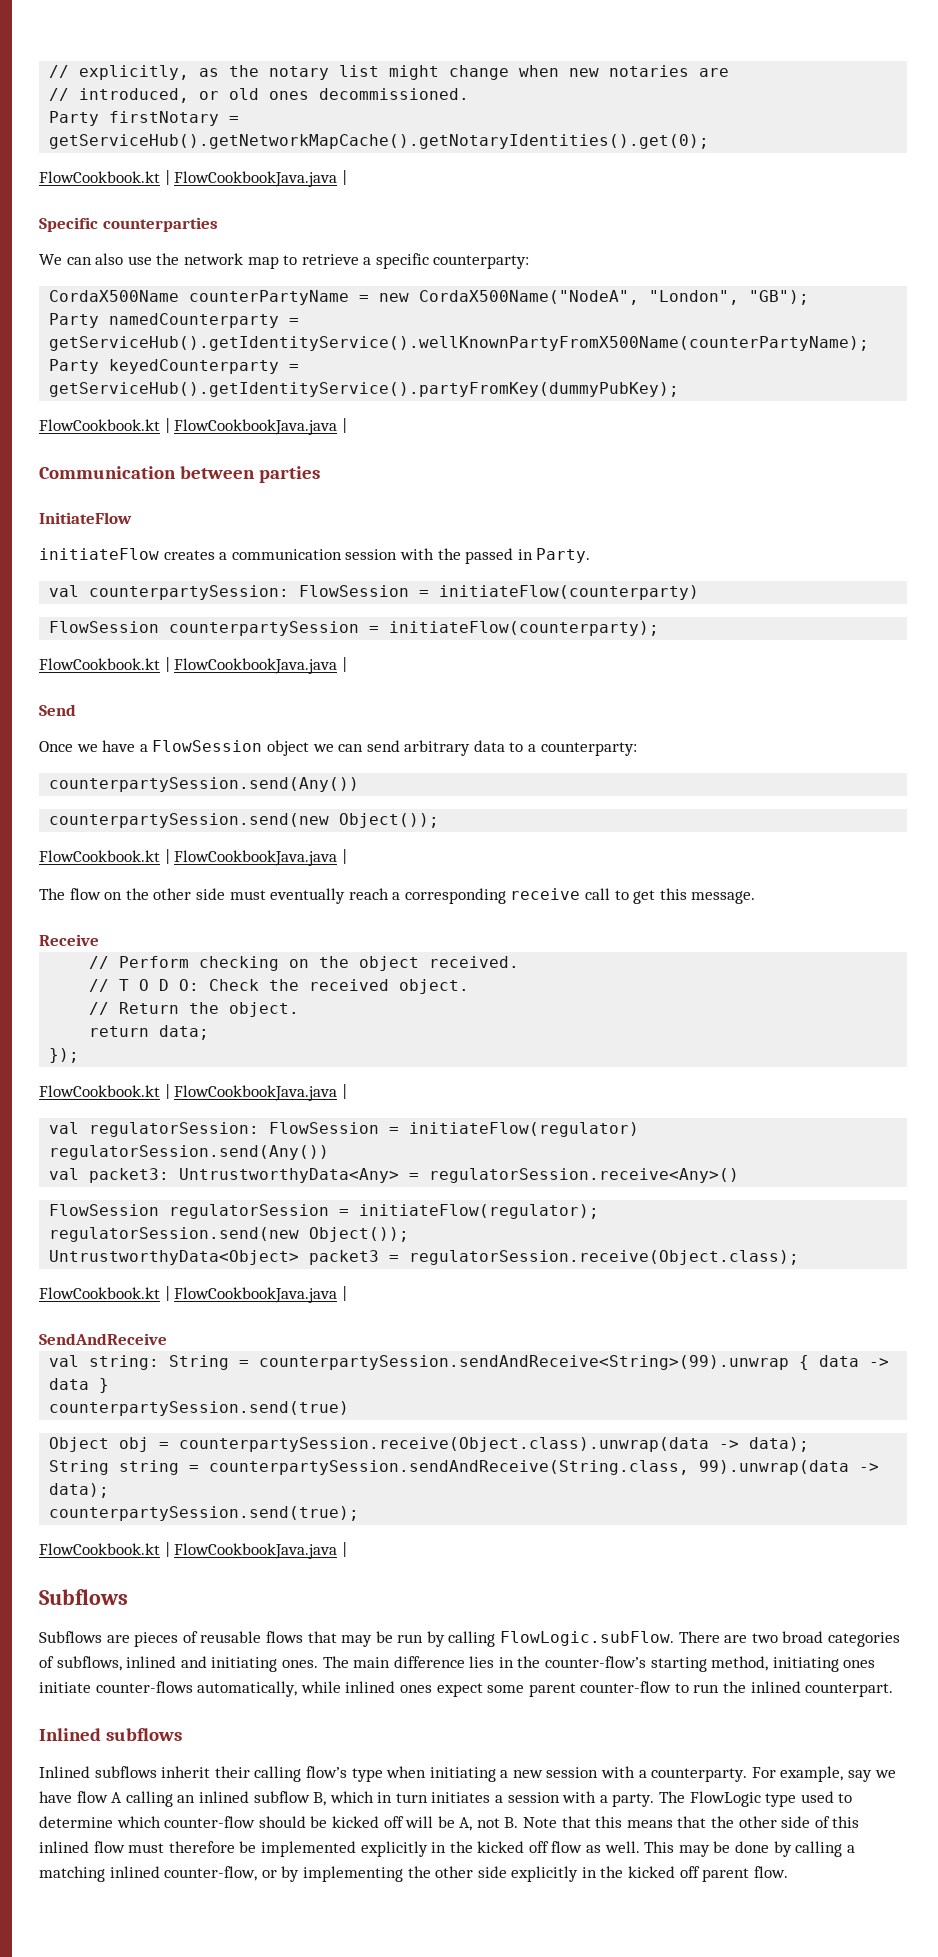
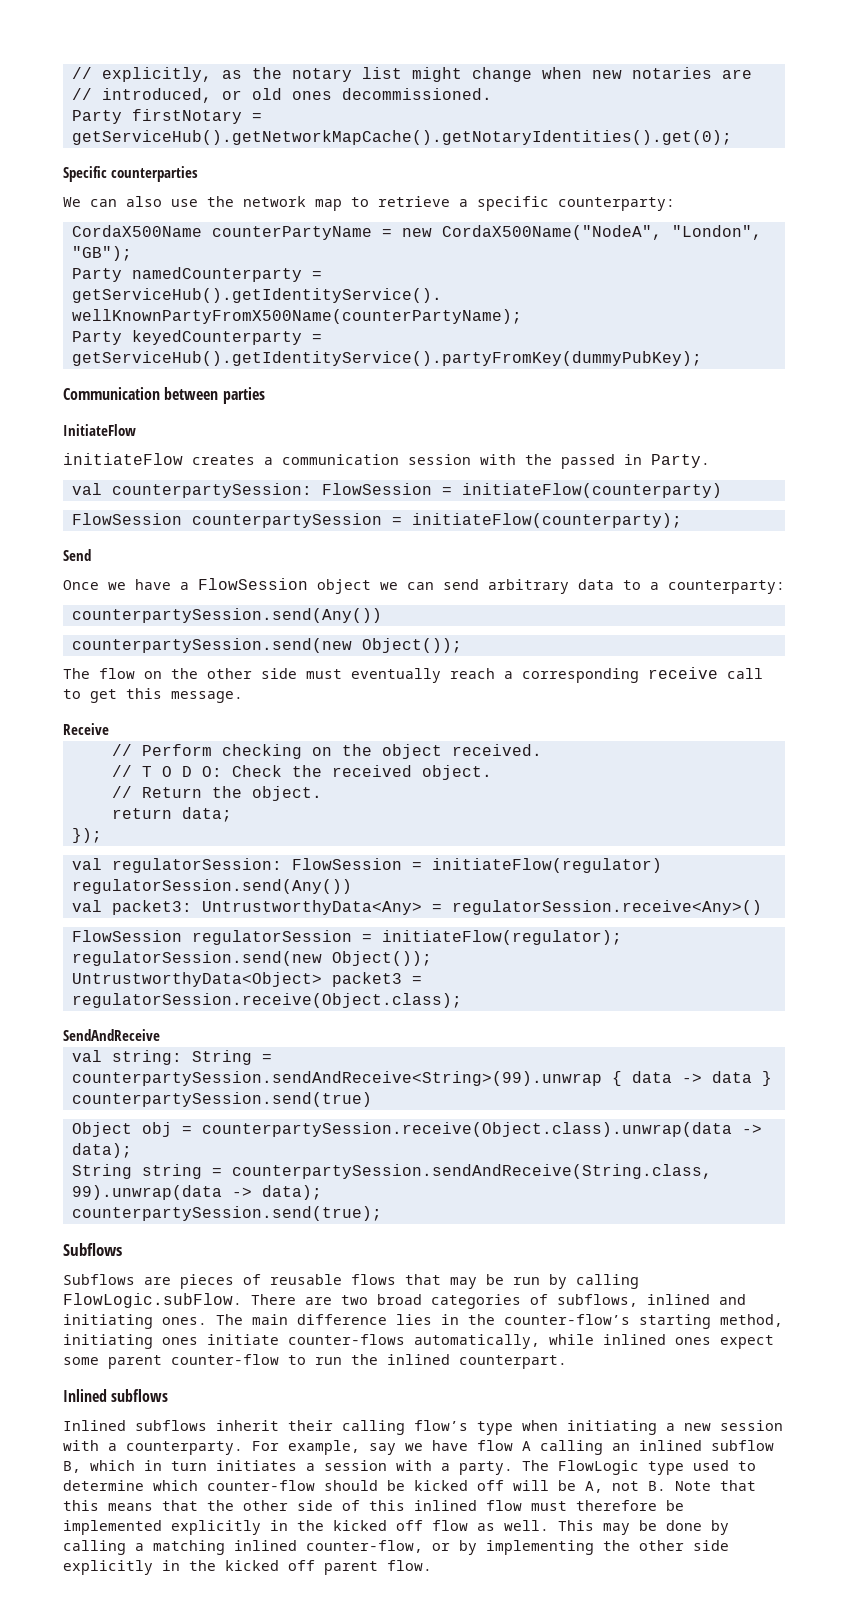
[39,170,347,187] // FlowCookbook.kt | FlowCookbookJava.java | -> (732, 137) none
[39,418,347,435] // FlowCookbook.kt | FlowCookbookJava.java | -> (702, 358) none
[39,657,347,674] // FlowCookbook.kt | FlowCookbookJava.java | -> (682, 520) none
[39,849,347,866] // FlowCookbook.kt | FlowCookbookJava.java | -> (462, 645) none
[39,1084,347,1101] // FlowCookbook.kt | FlowCookbookJava.java | -> (102, 835) none
[39,1286,347,1303] // FlowCookbook.kt | FlowCookbookJava.java | -> (462, 1000) none
[39,1542,347,1559] // FlowCookbook.kt | FlowCookbookJava.java | -> (382, 1213) none

